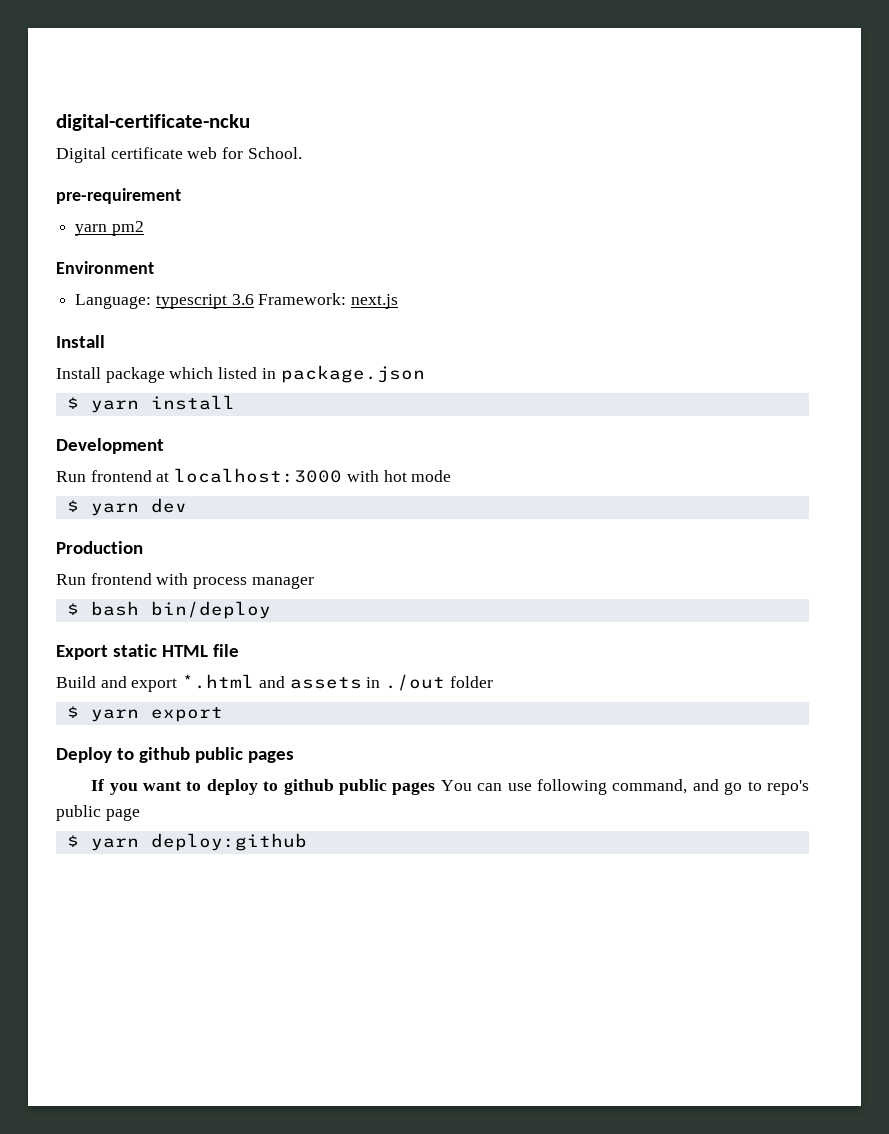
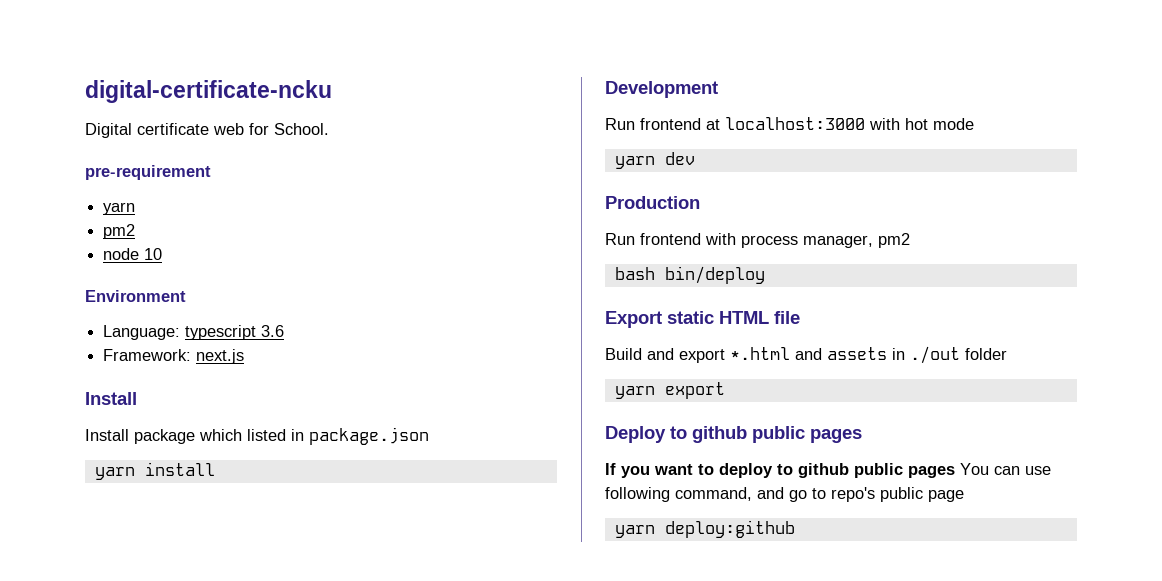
[111,221,144,236] pm2 -> [103,224,136,239] [103,248,163,260] // pm2 // node 10
(254, 299) none -> (285, 331) //
[66,397,79,409] $ -> (429, 436) none
[66,500,79,512] $ -> (974, 124) none
[251,576,314,589] [66,603,79,615] manager // $ -> [803,233,910,248] manager, pm2 //
[66,706,79,718] $ -> (1007, 354) none
[66,835,79,847] $ -> (964, 496) none

